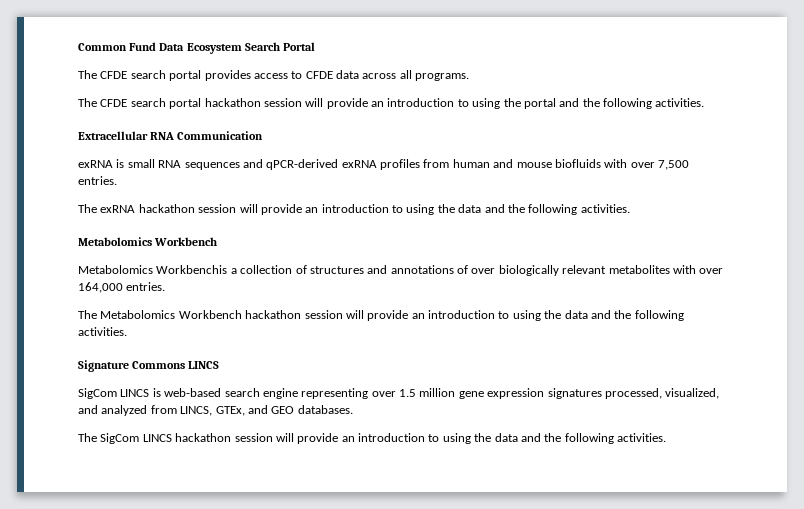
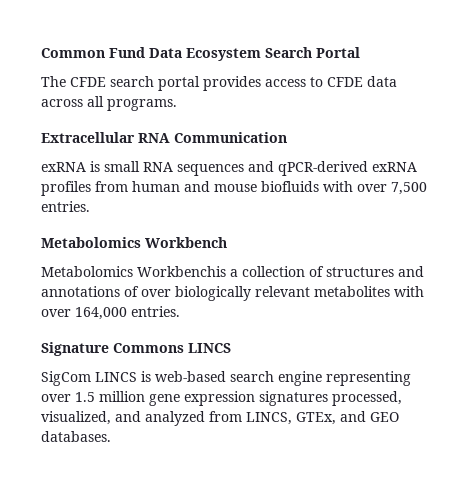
[78,98,705,109] // The CFDE search portal hackathon session will provide an introduction to using the portal and the following activities. -> (177, 105) none
[78,204,630,215] // The exRNA hackathon session will provide an introduction to using the data and the following activities. -> (90, 206) none
[78,310,684,321] [78,327,127,336] // The Metabolomics Workbench hackathon session will provide an introduction to using the data and the following activities. -> (180, 311) none
[78,433,666,444] // The SigCom LINCS hackathon session will provide an introduction to using the data and the following activities. -> (111, 436) none

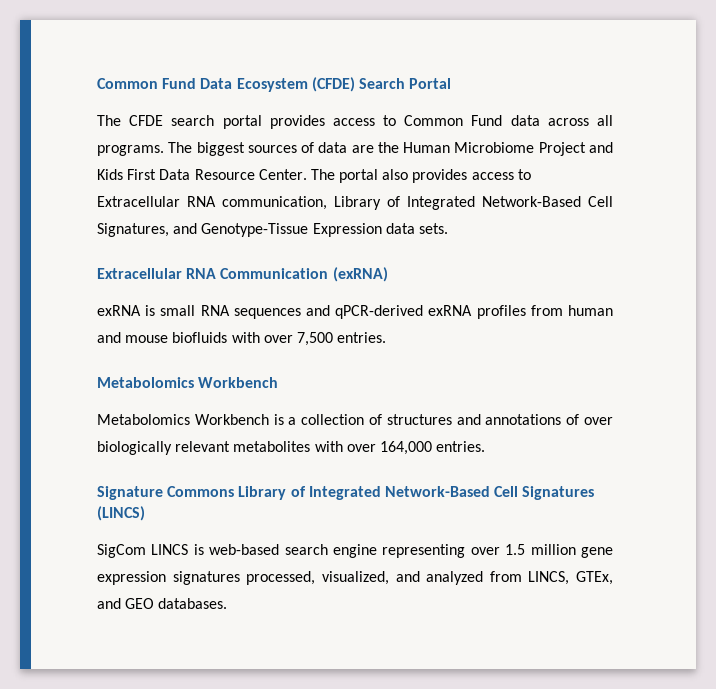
(261, 54) none -> [311,77,355,92] (CFDE)
[327,77,363,87] CFDE -> [404,115,503,126] Common Fund
(177, 105) none -> [168,142,613,156] [97,169,531,183] [97,196,613,210] [97,223,448,237] The biggest sources of data are the Human Microbiome Project and Kids First Data Resource Center. The portal also provides access to Extracellular RNA communication, Library of Integrated Network-Based Cell Signatures, and Genotype-Tissue Expression data sets.
(287, 137) none -> [332,267,388,282] (exRNA)
[137,266,226,277] Workbenchis -> [194,414,284,425] Workbench is
[188,343,231,353] LINCS -> [238,486,595,500] [97,506,145,521] Library of Integrated Network-Based Cell Signatures (LINCS)

